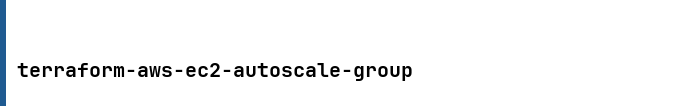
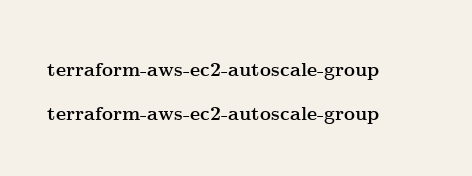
[17,63,413,81] terraform-aws-ec2-autoscale-group -> [47,63,379,80] [47,107,379,124] terraform-aws-ec2-autoscale-group // terraform-aws-ec2-autoscale-group

